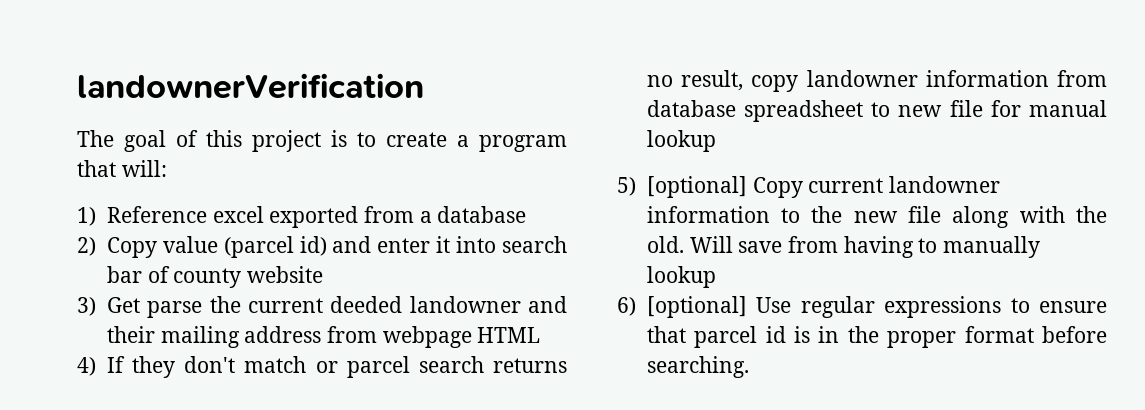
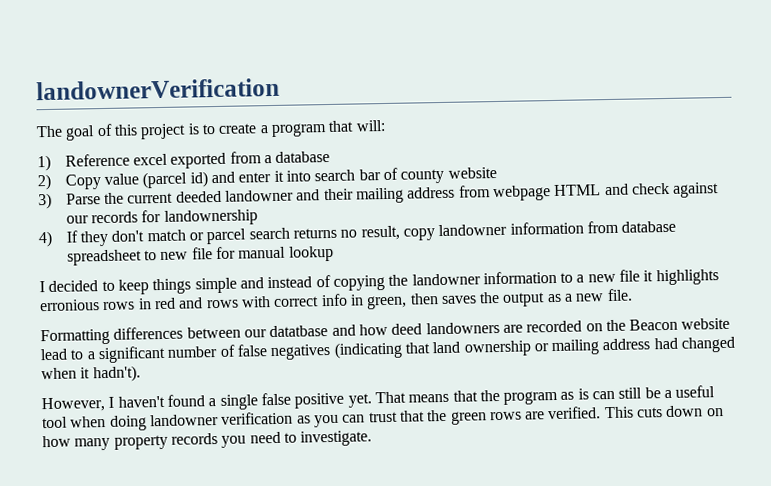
[106,297,203,318] Get parse -> [65,193,101,205] Parse
(541, 335) none -> [603,182,720,198] [65,209,258,226] and check against our records for landownership
[617,176,884,198] 5) [optional] Copy current -> [39,274,409,295] I decided to keep things simple and instead of copying the
[811,206,1107,228] [646,236,1040,258] [646,266,716,288] [617,296,1107,318] [646,326,1107,348] [646,356,749,378] the new file along with the old. Will save from having to manually lookup // 6) [optional] Use regular expressions to ensure that parcel id is in the proper format before searching. -> [576,269,719,286] [39,288,633,312] [40,317,731,346] [40,336,736,364] [41,365,141,383] [41,385,716,413] [42,405,724,431] [42,430,373,451] a new file it highlights erronious rows in red and rows with correct info in green, then saves the output as a new file. // Formatting differences between our datatbase and how deed landowners are recorded on the Beacon website lead to a significant number of false negatives (indicating that land ownership or mailing address had changed when it hadn't). // However, I haven't found a single false positive yet. That means that the program as is can still be a useful tool when doing landowner verification as you can trust that the green rows are verified. This cuts down on how many property records you need to investigate.

